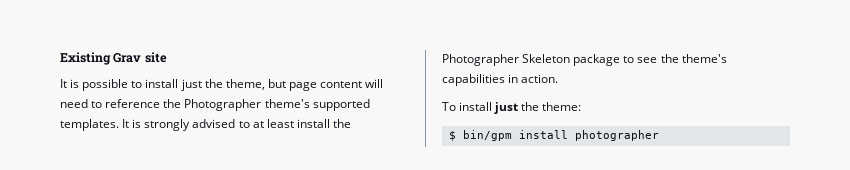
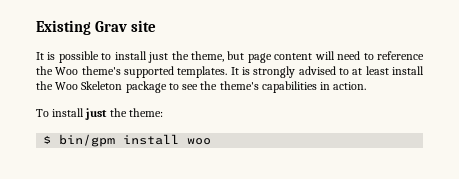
[184,99,262,111] Photographer -> [55,67,79,75] Woo
[442,54,519,66] Photographer -> [55,82,79,90] Woo
[574,130,659,141] photographer -> [187,138,212,145] woo

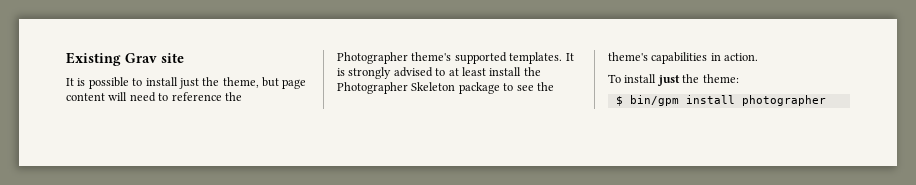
[55,67,79,75] Woo -> [337,52,408,64] Photographer
[55,82,79,90] Woo -> [337,82,408,94] Photographer
[187,138,212,145] woo -> [741,95,826,106] photographer

